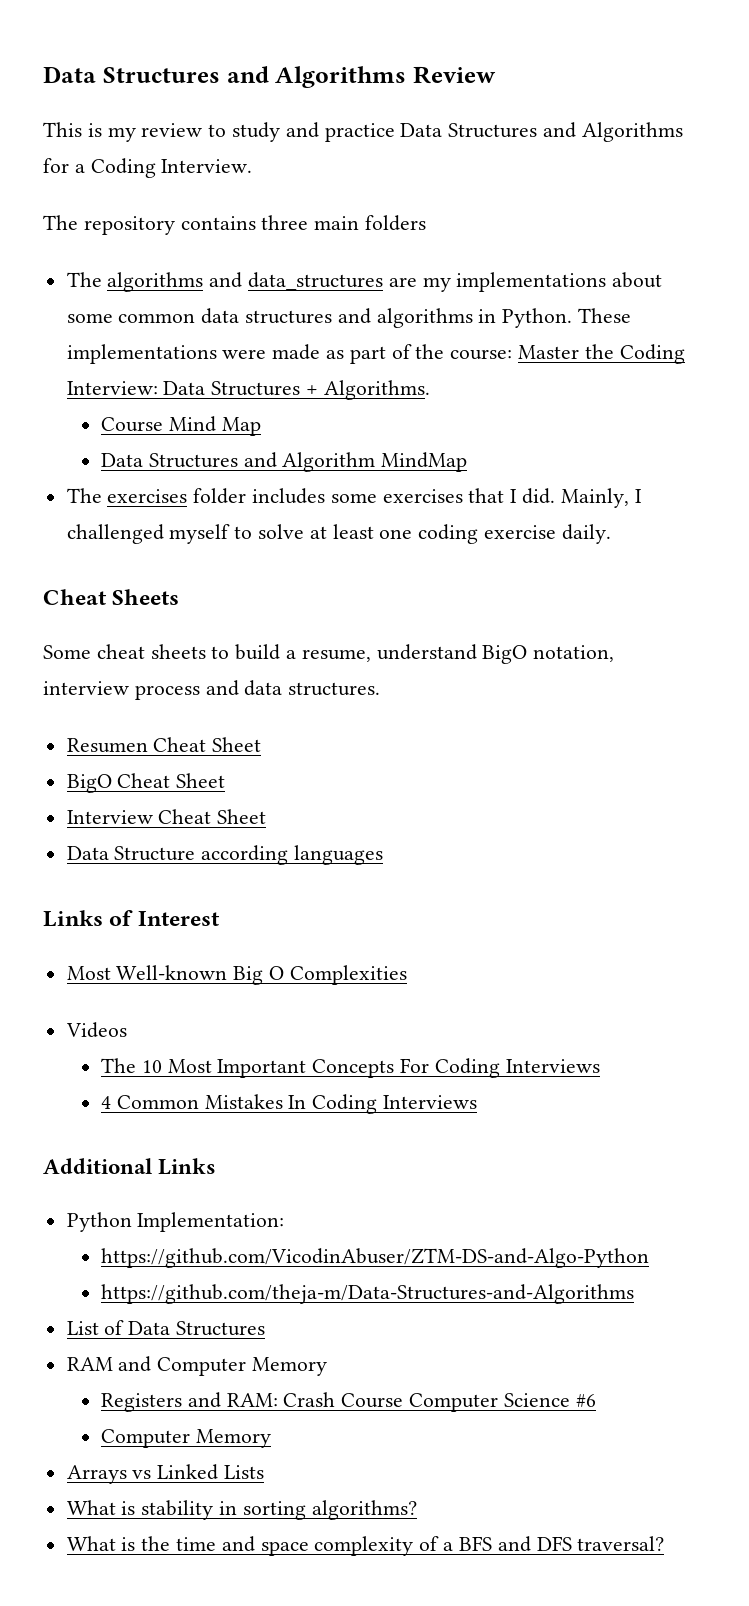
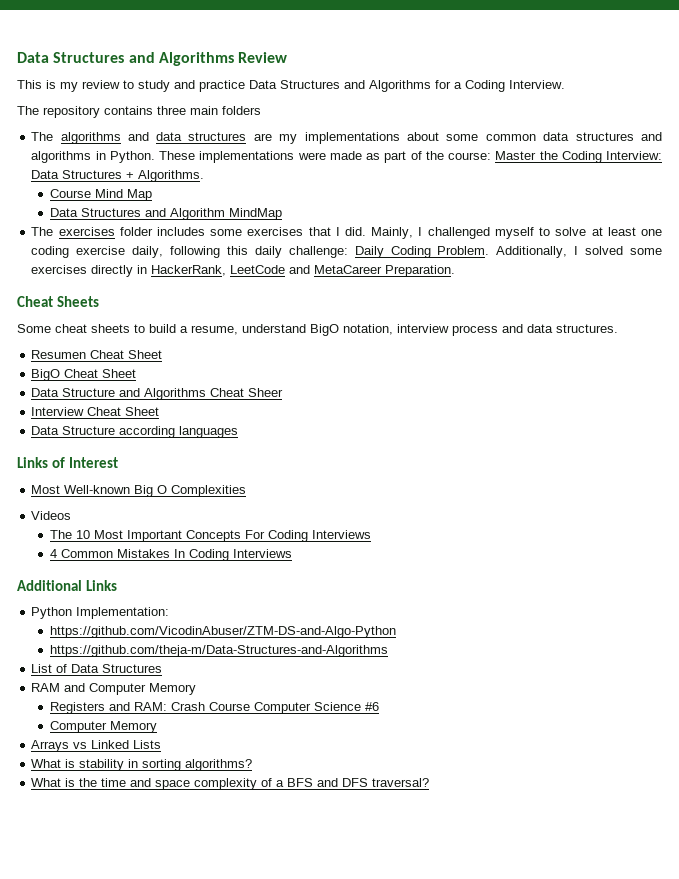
[561,524,611,544] daily. -> [132,246,662,258] [31,265,456,277] daily, following this daily challenge: Daily Coding Problem. Additionally, I solved some exercises directly in HackerRank, LeetCode and MetaCareer Preparation.
(226, 780) none -> [31,388,284,400] // Data Structure and Algorithms Cheat Sheer

